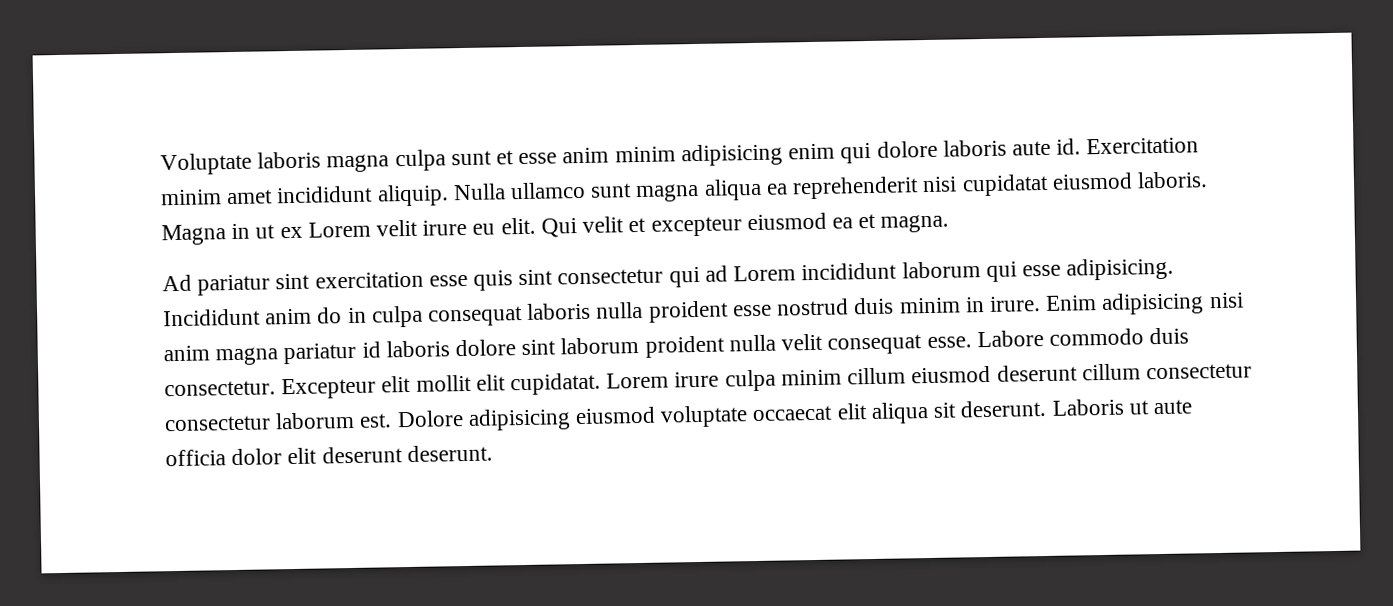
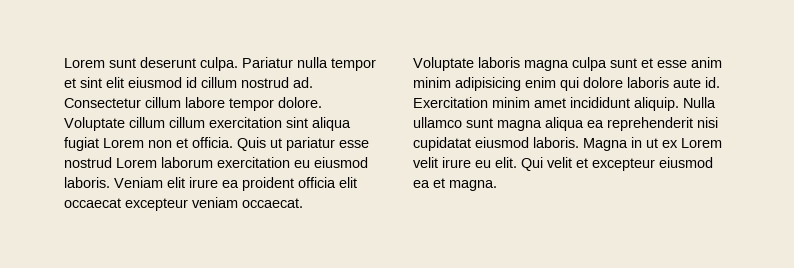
(160, 164) none -> [64,57,376,71] [64,77,313,88] [64,97,322,111] [64,117,351,131] [64,137,369,151] [64,157,368,168] [64,177,357,191] [64,197,303,211] Lorem sunt deserunt culpa. Pariatur nulla tempor et sint elit eiusmod id cillum nostrud ad. Consectetur cillum labore tempor dolore. Voluptate cillum cillum exercitation sint aliqua fugiat Lorem non et officia. Quis ut pariatur esse nostrud Lorem laborum exercitation eu eiusmod laboris. Veniam elit irure ea proident officia elit occaecat excepteur veniam occaecat. //
[162,257,1175,296] [163,292,1244,328] [163,327,1190,366] [164,363,1252,400] [164,398,1192,432] [165,444,493,467] // Ad pariatur sint exercitation esse quis sint consectetur qui ad Lorem incididunt laborum qui esse adipisicing. Incididunt anim do in culpa consequat laboris nulla proident esse nostrud duis minim in irure. Enim adipisicing nisi anim magna pariatur id laboris dolore sint laborum proident nulla velit consequat esse. Labore commodo duis consectetur. Excepteur elit mollit elit cupidatat. Lorem irure culpa minim cillum eiusmod deserunt cillum consectetur consectetur laborum est. Dolore adipisicing eiusmod voluptate occaecat elit aliqua sit deserunt. Laboris ut aute officia dolor elit deserunt deserunt. -> (497, 185) none

